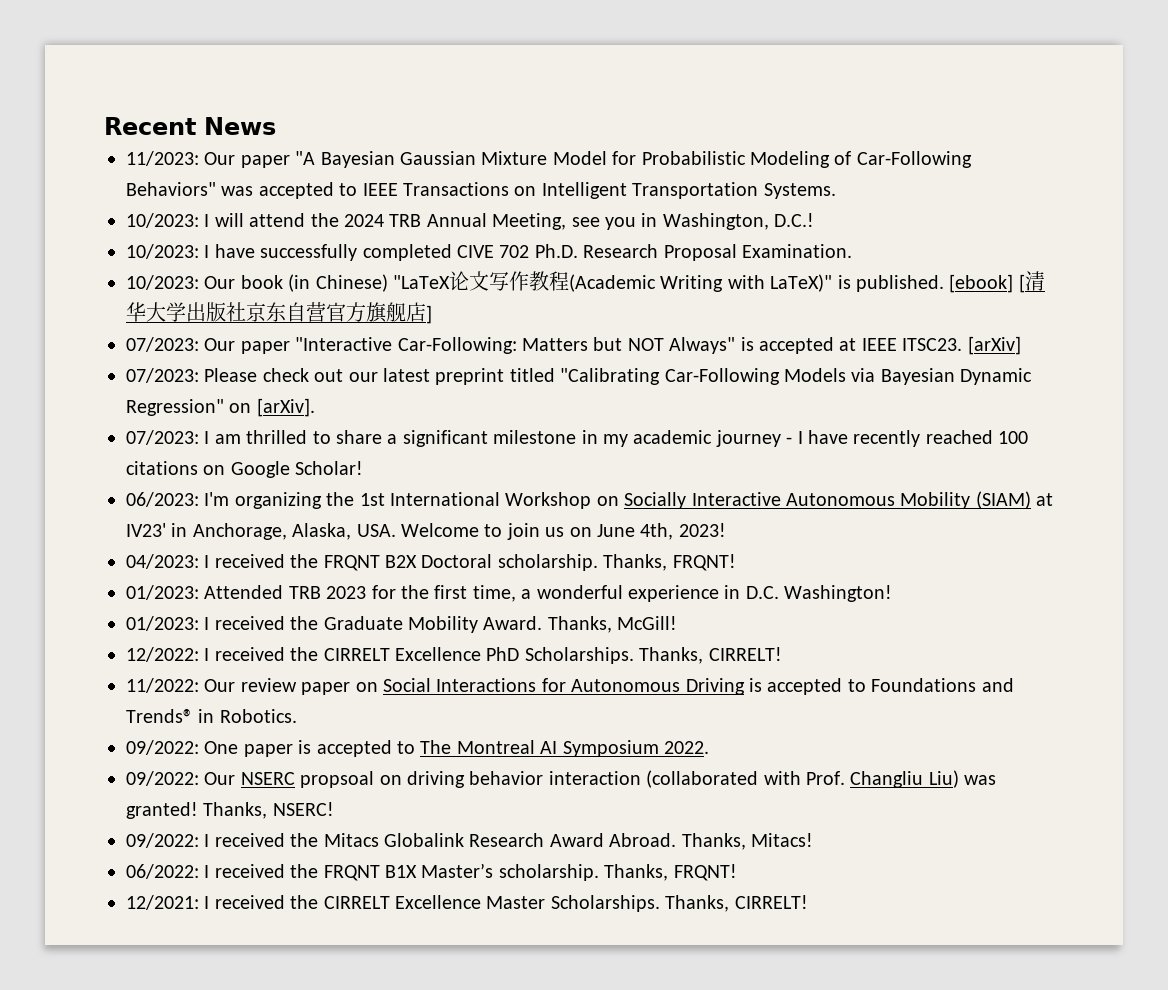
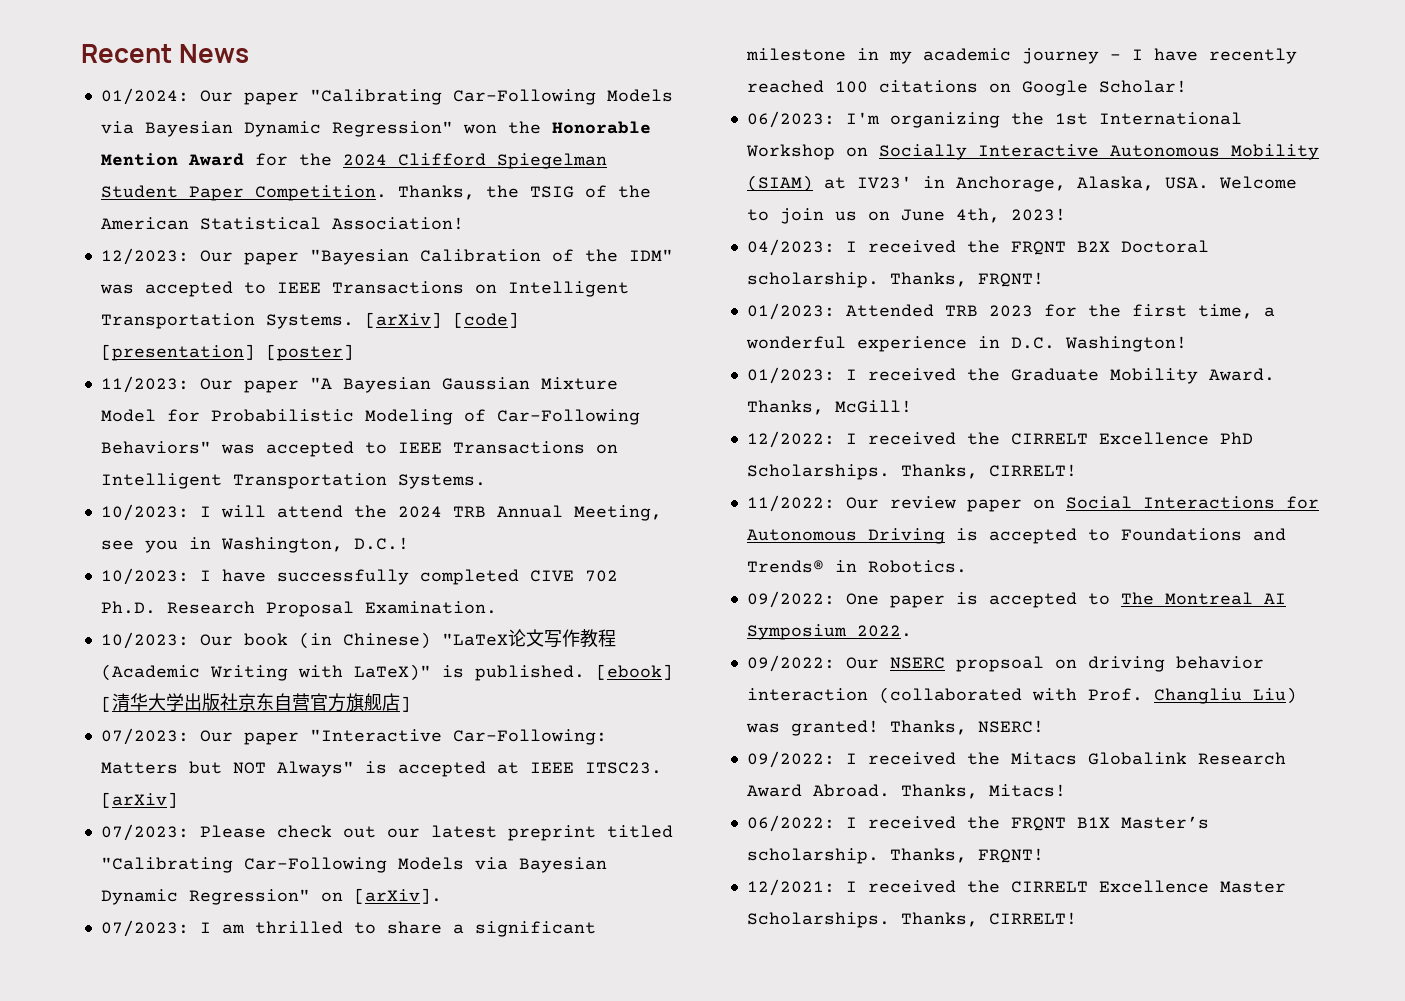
(276, 126) none -> [100,88,673,105] [100,121,651,137] [100,153,607,169] [100,185,651,201] [100,217,464,230] [100,248,673,265] [99,281,629,297] [100,312,519,329] [100,344,354,361] // 01/2024: Our paper "Calibrating Car-Following Models via Bayesian Dynamic Regression" won the Honorable Mention Award for the 2024 Clifford Spiegelman Student Paper Competition. Thanks, the TSIG of the American Statistical Association! // 12/2023: Our paper "Bayesian Calibration of the IDM" was accepted to IEEE Transactions on Intelligent Transportation Systems. [arXiv] [code] [presentation] [poster]

